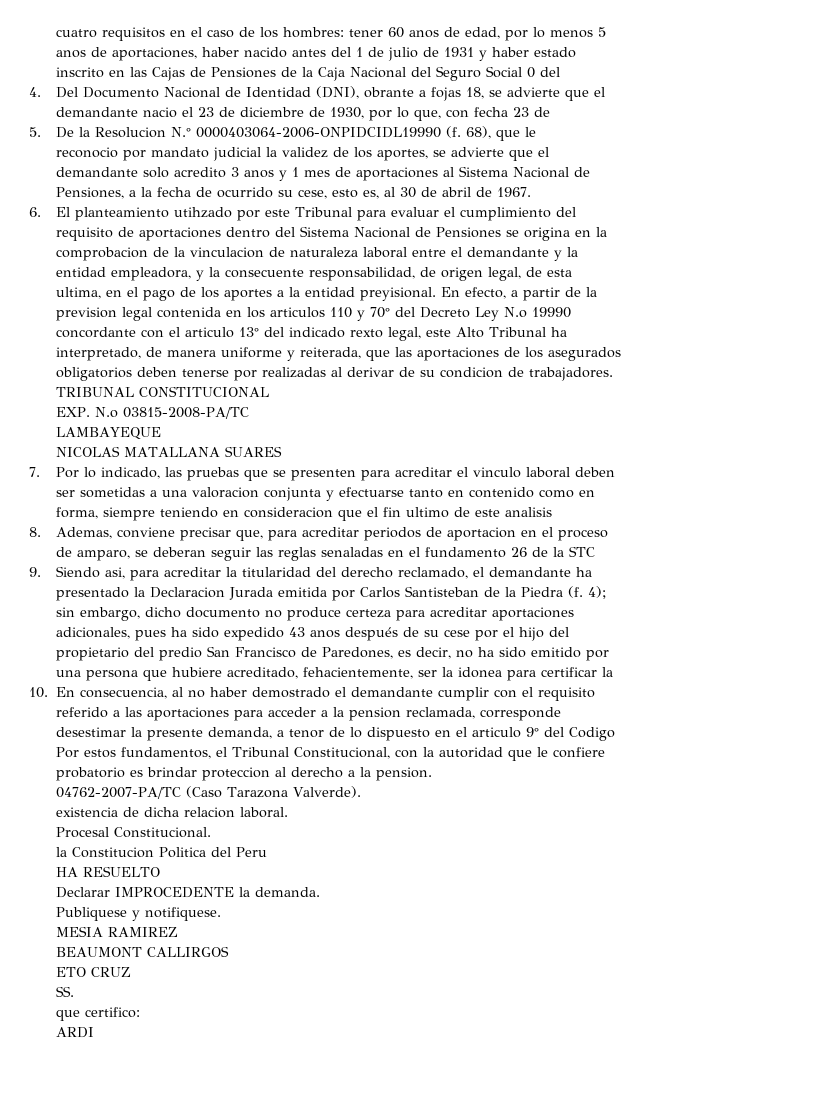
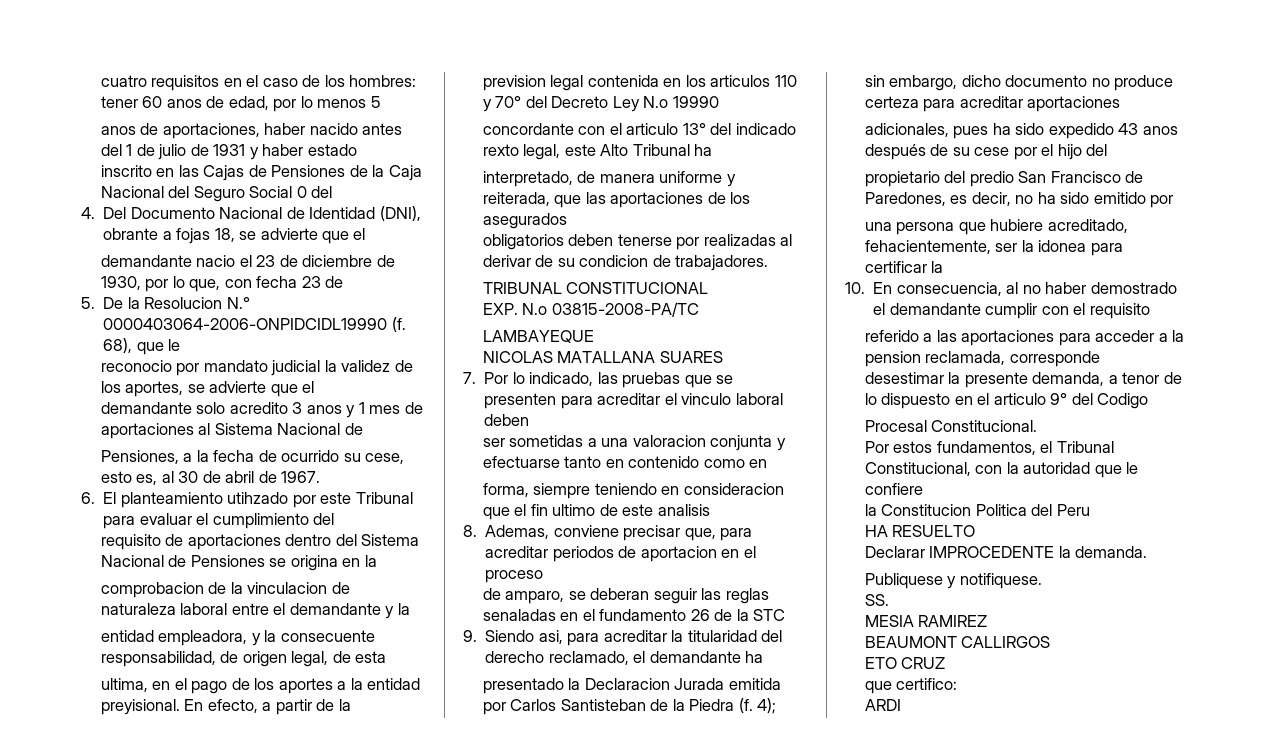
(615, 734) none -> [865,420,1038,432] // Procesal Constitucional.
[55,767,432,781] [55,786,361,799] [55,807,288,818] [55,827,211,838] // probatorio es brindar proteccion al derecho a la pension. // 04762-2007-PA/TC (Caso Tarazona Valverde). // existencia de dicha relacion laboral. // Procesal Constitucional. -> (924, 489) none
(221, 914) none -> [865,594,890,606] // SS.
[55,986,74,997] // SS. -> (946, 663) none

